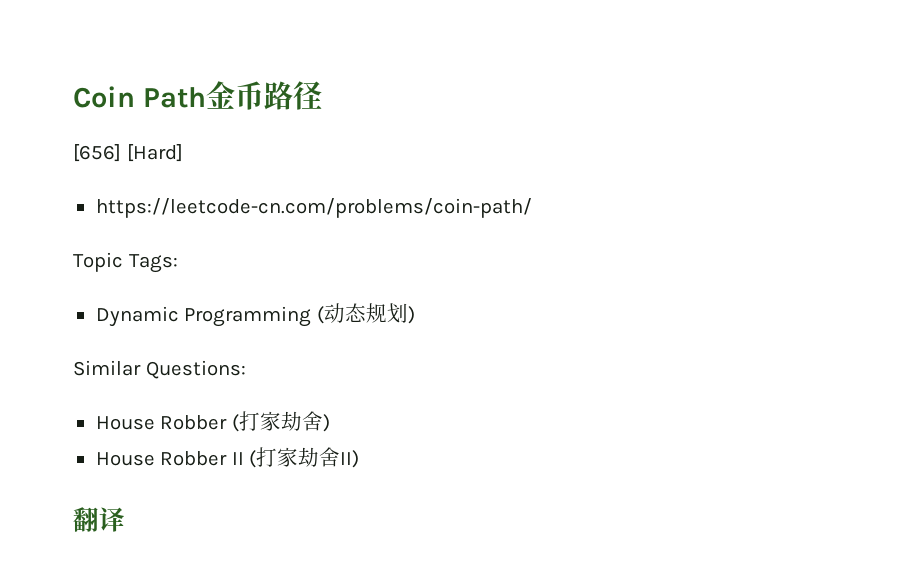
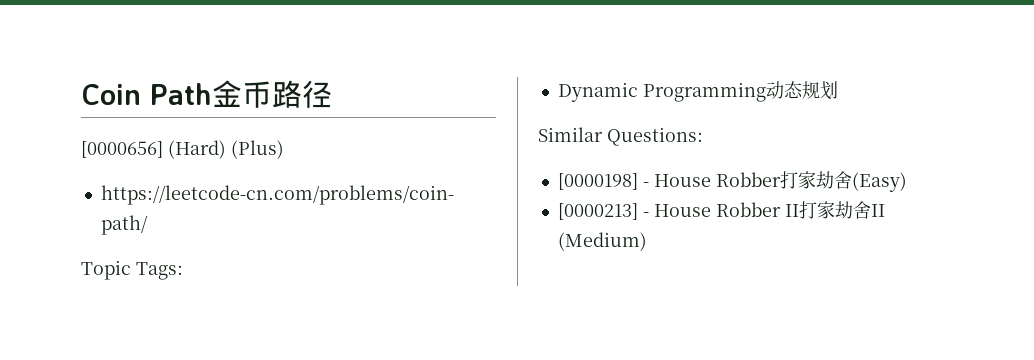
[73,144,183,162] [656] [Hard] -> [81,140,284,159] [0000656] (Hard) (Plus)
[316,306,324,324] ( -> (766, 92) none
[407,306,415,324] ) -> (838, 90) none
[95,411,330,432] House Robber (打家劫舍) // -> [557,171,907,192] [557,203,649,220] [0000198] - House Robber打家劫舍(Easy) // [0000213] -
[249,447,360,468] [73,507,125,532] (打家劫舍II) // 翻译 -> [798,201,885,219] [557,232,647,251] 打家劫舍II (Medium)

